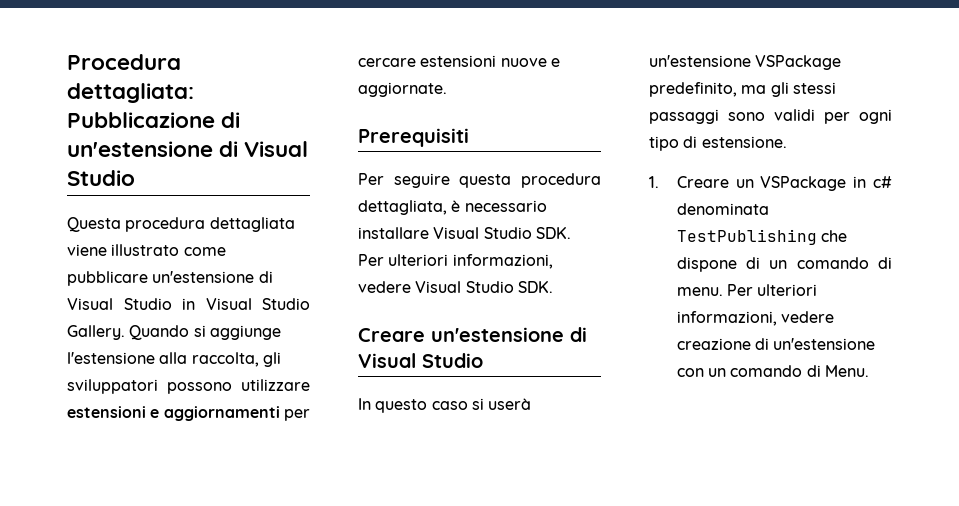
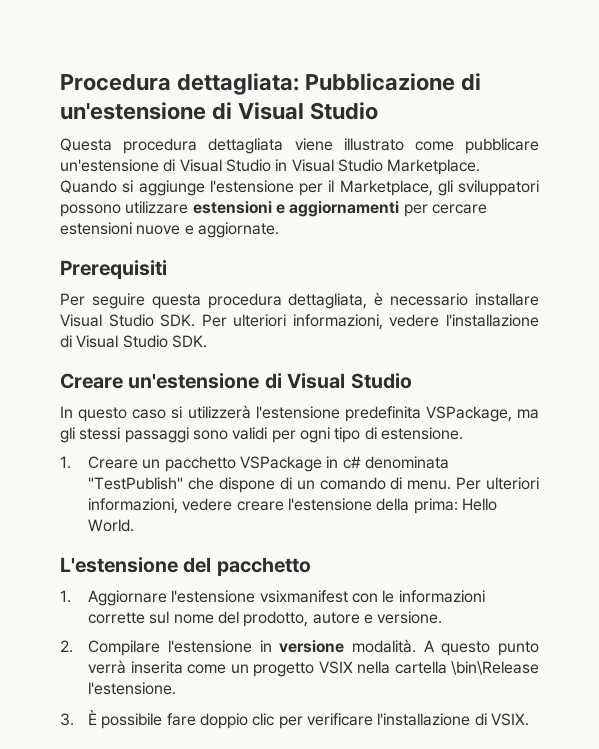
[67,325,125,340] Gallery. -> [387,159,481,175] Marketplace.
[159,352,259,367] alla raccolta, -> [299,180,433,196] per il Marketplace,
(411, 287) none -> [446,314,539,327] [60,335,72,348] l'installazione di
[488,398,532,410] [649,55,842,70] [649,82,737,97] userà un'estensione VSPackage predefinito, -> [187,405,512,422] utilizzerà l'estensione predefinita VSPackage,
(754, 183) none -> [164,456,236,472] pacchetto
[676,229,817,245] TestPublishing -> [88,477,184,490] "TestPublish"
[676,338,876,350] [676,365,870,377] creazione di un'estensione con un comando di Menu. -> [236,498,498,514] [88,519,135,532] [60,557,311,576] [60,590,485,606] [88,611,443,627] [60,639,539,656] [88,660,539,677] [88,682,177,695] [60,709,530,729] creare l'estensione della prima: Hello World. // L'estensione del pacchetto // 1. Aggiornare l'estensione vsixmanifest con le informazioni corrette sul nome del prodotto, autore e versione. // 2. Compilare l'estensione in versione modalità. A questo punto verrà inserita come un progetto VSIX nella cartella \bin\Release l'estensione. // 3. È possibile fare doppio clic per verificare l'installazione di VSIX.

